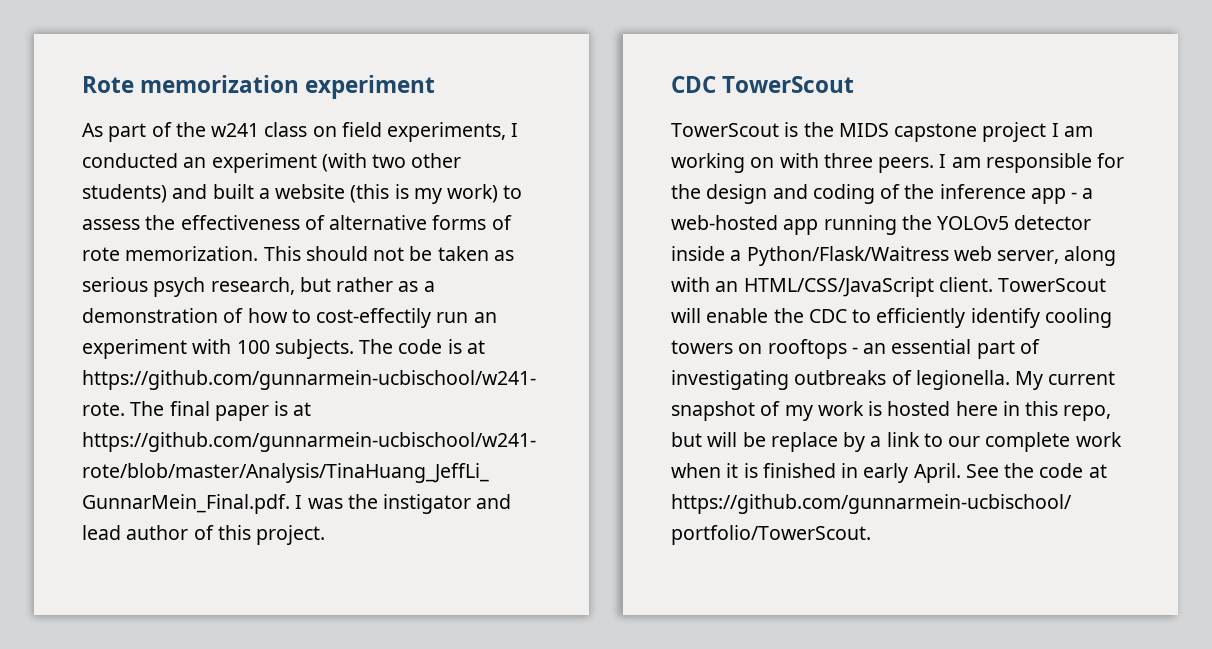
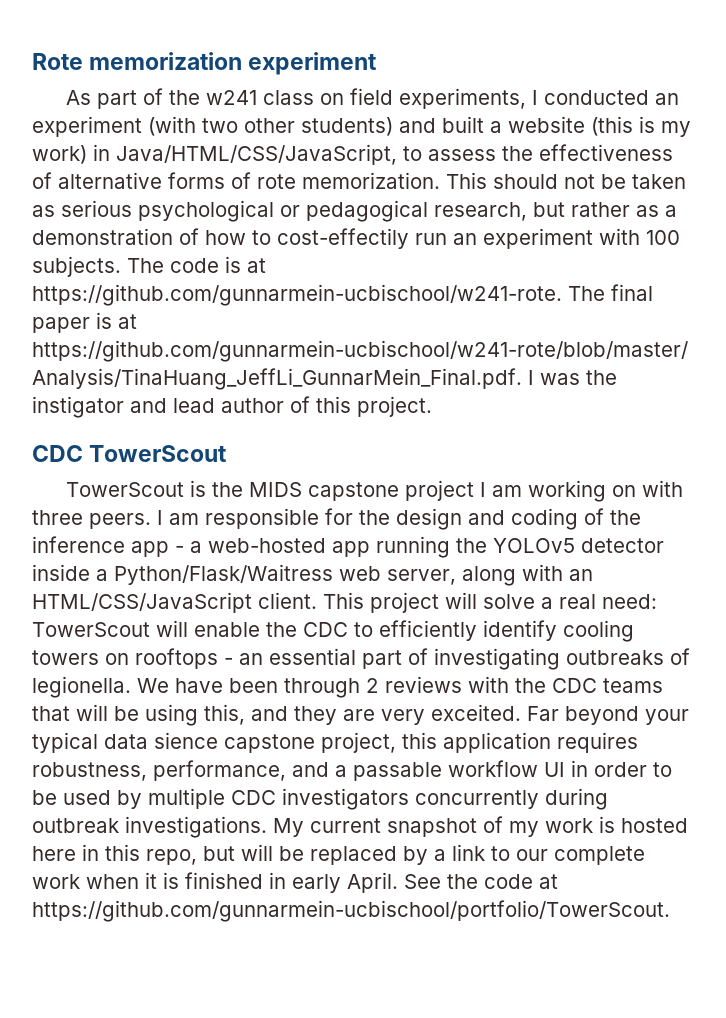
(499, 193) none -> [93,144,397,165] in Java/HTML/CSS/JavaScript,
[153,277,206,297] psych -> [138,200,428,222] psychological or pedagogical
(993, 284) none -> [323,592,657,613] This project will solve a real need:
(1010, 380) none -> [137,676,663,698] [32,704,689,726] [32,732,638,753] [32,760,672,781] [32,788,608,810] [32,816,267,838] We have been through 2 reviews with the CDC teams that will be using this, and they are very exceited. Far beyond your typical data sience capstone project, this application requires robustness, performance, and a passable workflow UI in order to be used by multiple CDC investigators concurrently during outbreak investigations.
[770,432,838,452] replace -> [310,846,397,865] replaced

